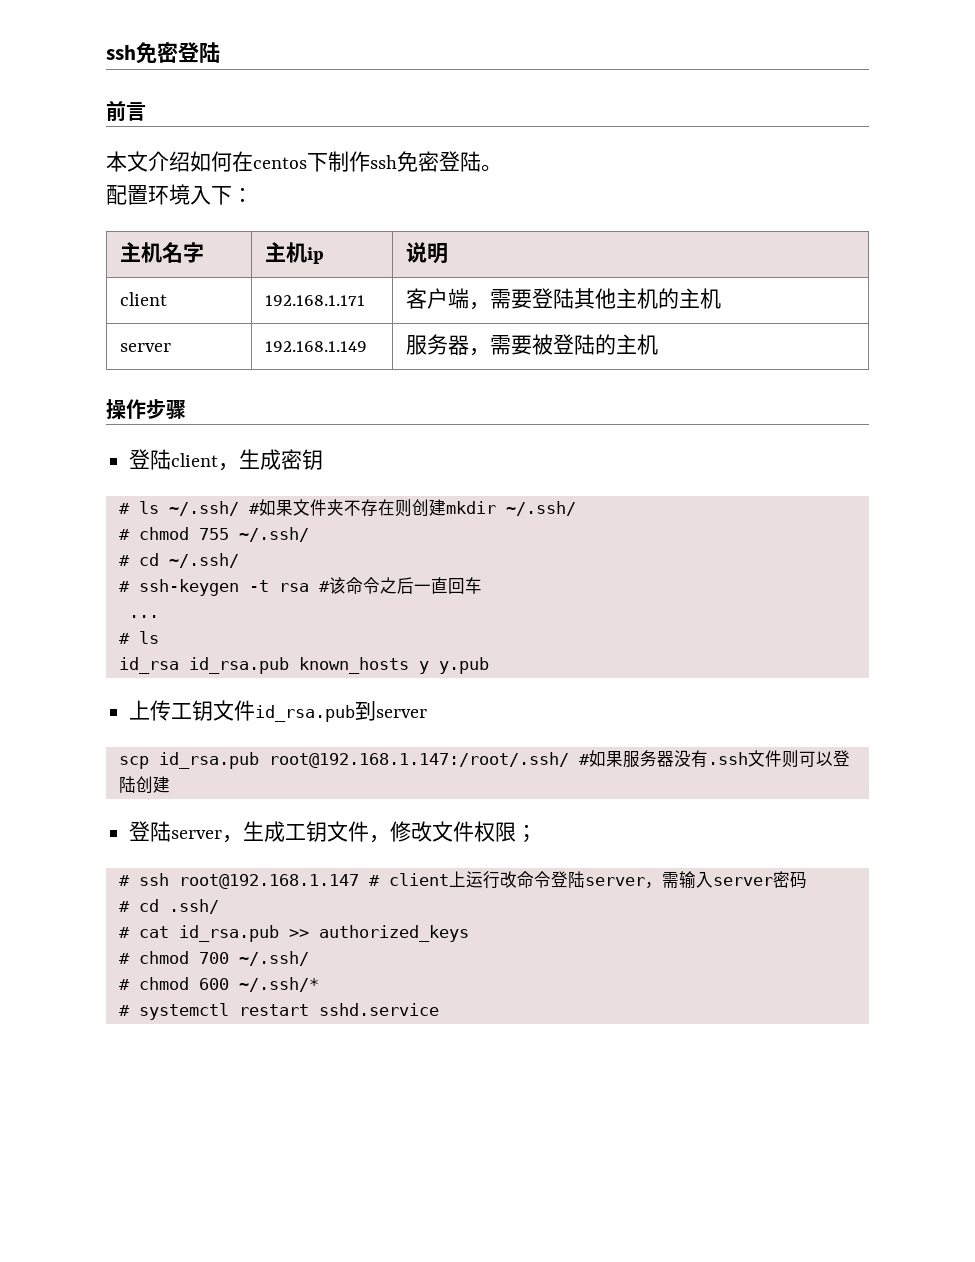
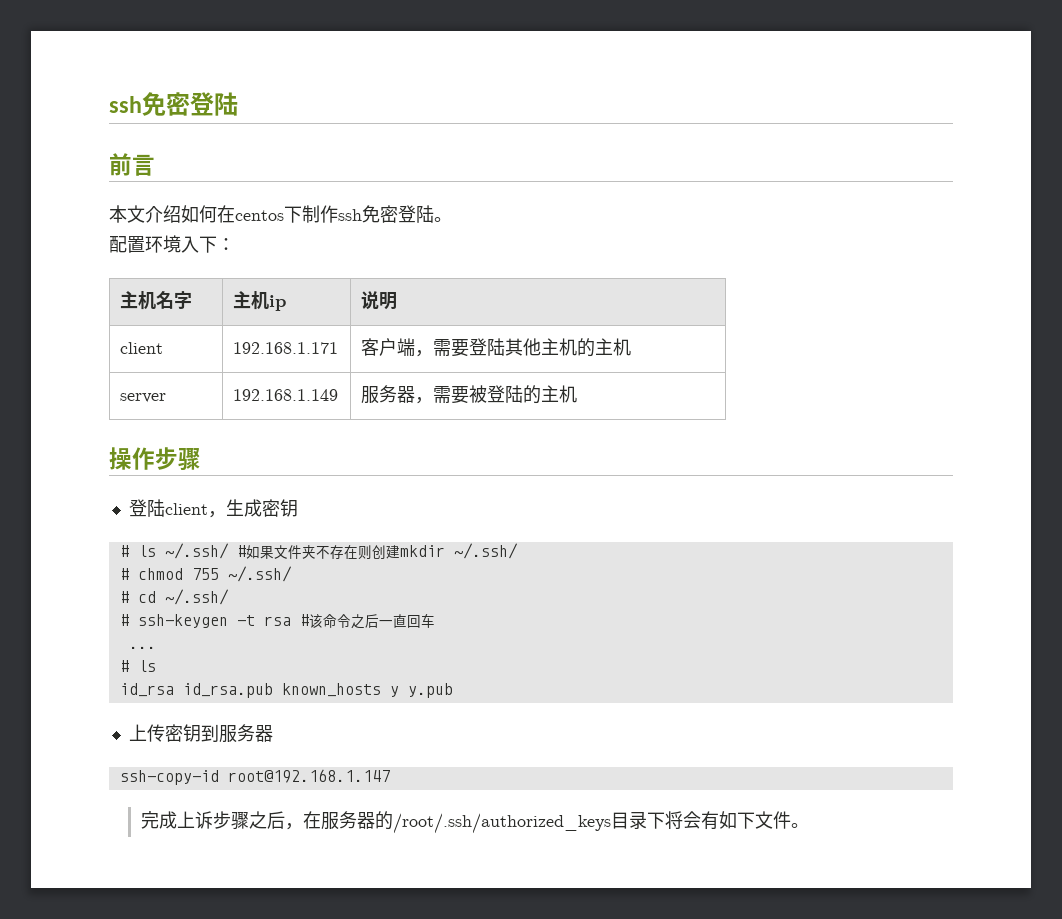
[171,700,428,722] [118,750,850,769] [118,776,170,794] [129,821,538,843] [118,871,807,889] [118,899,219,914] [118,925,469,942] [118,951,309,966] [118,977,319,992] [118,1003,439,1020] 工钥文件id_rsa.pub到server // scp id_rsa.pub root@192.168.1.147:/root/.ssh/ #如果服务器没有.ssh文件则可以登陆创建 // 登陆server，生成工钥文件，修改文件权限； // # ssh root@192.168.1.147 # client上运行改命令登陆server，需输入server密码 // # cd .ssh/ // # cat id_rsa.pub >> authorized_keys // # chmod 700 ~/.ssh/ // # chmod 600 ~/.ssh/* // # systemctl restart sshd.service -> [164,724,273,743] [119,769,390,785] [140,811,809,834] 密钥到服务器 // ssh-copy-id root@192.168.1.147 // 完成上诉步骤之后，在服务器的/root/.ssh/authorized_keys目录下将会有如下文件。

